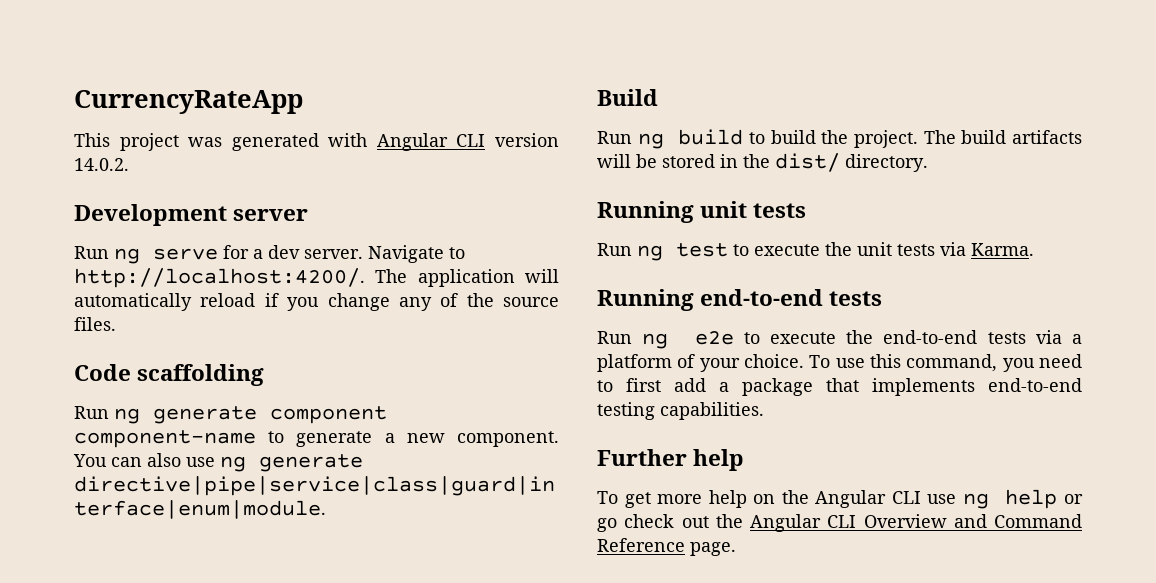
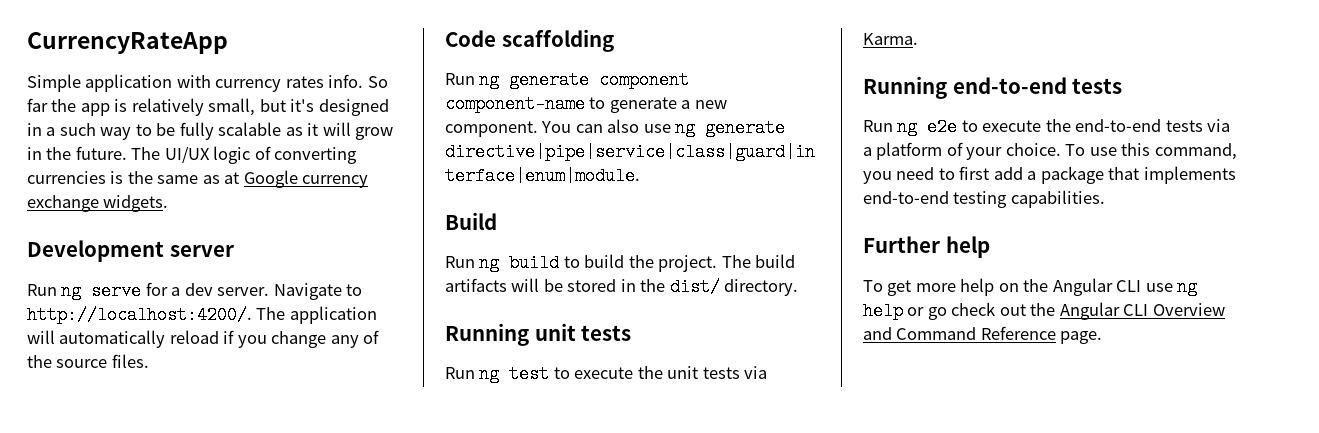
[74,133,559,151] [74,158,129,171] This project was generated with Angular CLI version 14.0.2. -> [27,74,388,92] [27,98,389,116] [27,122,394,140] [27,146,358,164] [27,170,369,188] [27,195,169,212] Simple application with currency rates info. So far the app is relatively small, but it's designed in a such way to be fully scalable as it will grow in the future. The UI/UX logic of converting currencies is the same as at Google currency exchange widgets.

